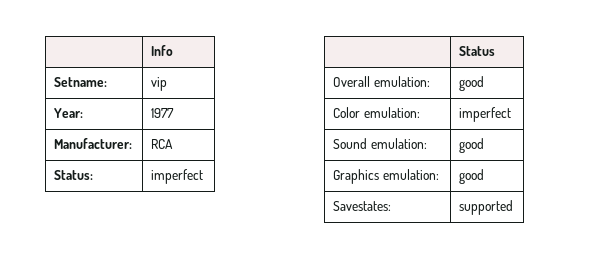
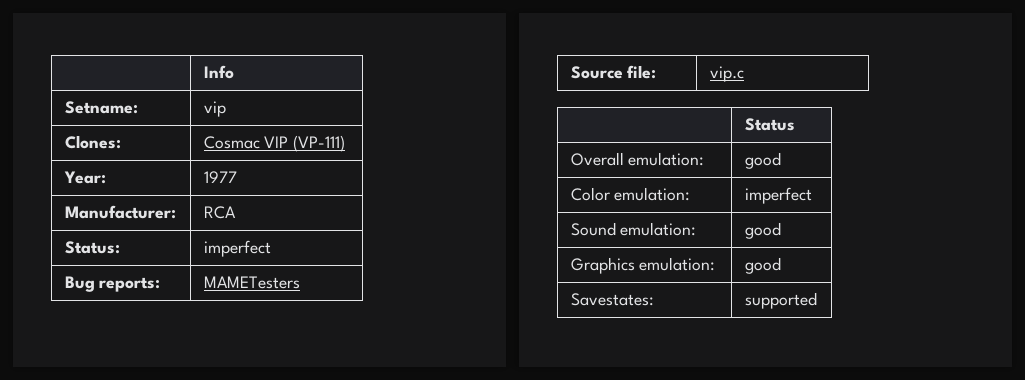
(168, 84) none -> [64,135,121,149] [203,135,345,152] // Clones: | Cosmac VIP (VP-111)
(204, 176) none -> [64,276,161,292] [203,276,300,289] [570,65,657,79] [709,66,744,82] // Bug reports: | MAMETesters // Source file: | vip.c

